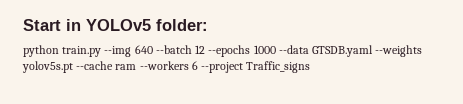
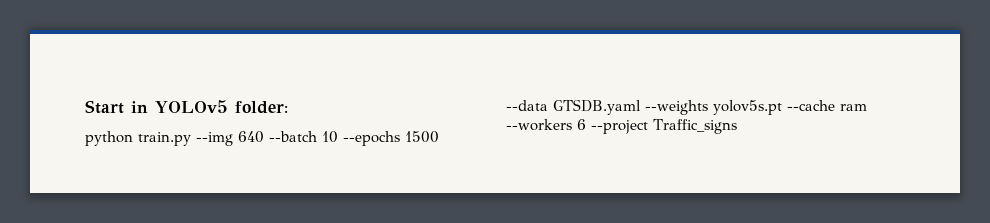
[195,45,276,57] 12 --epochs 1000 -> [322,131,439,146] 10 --epochs 1500

